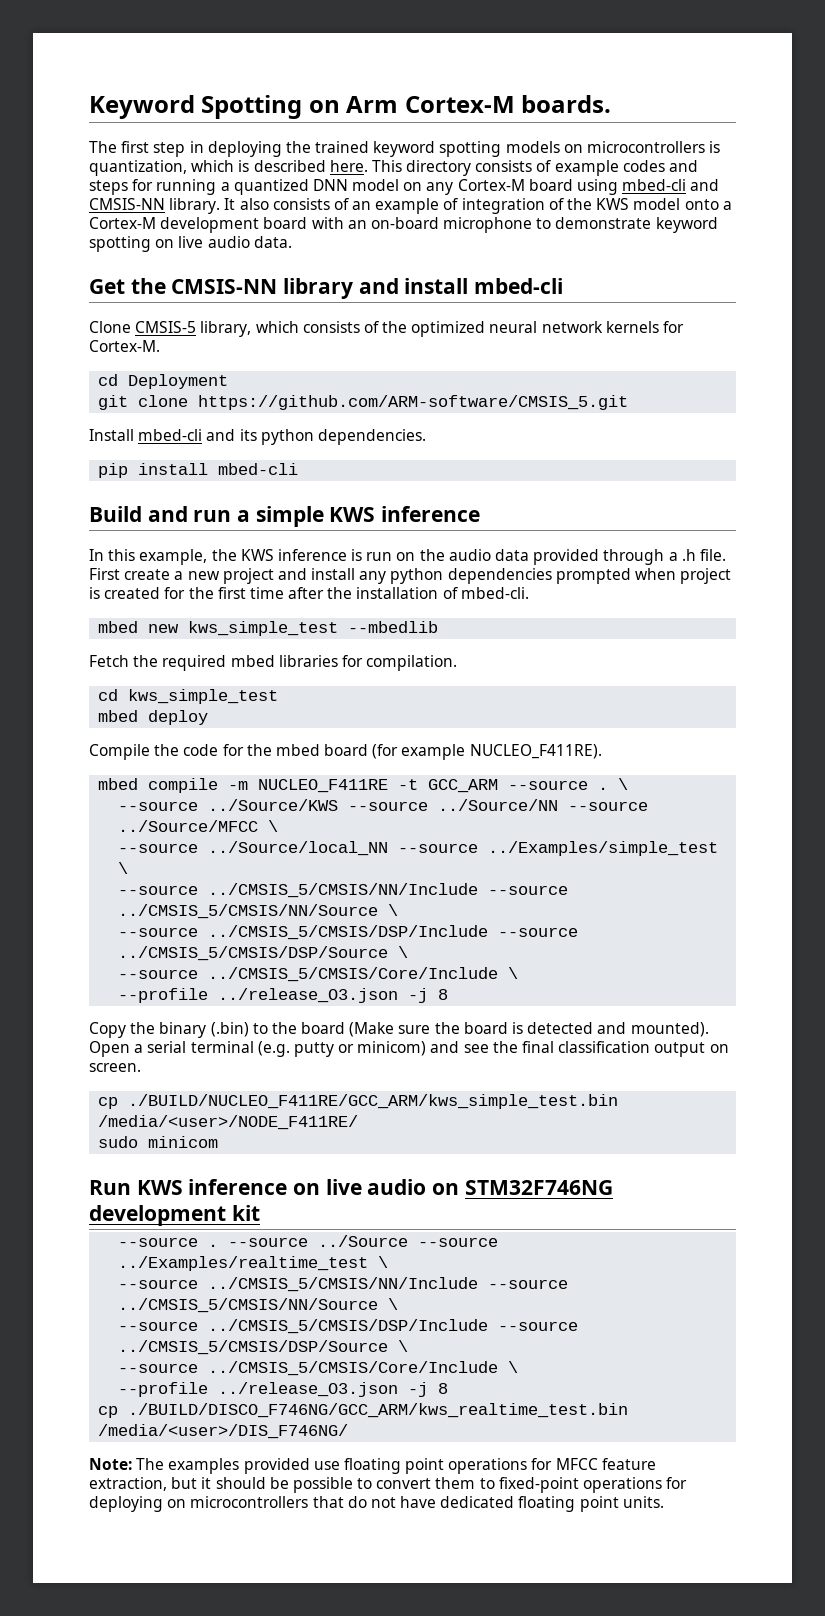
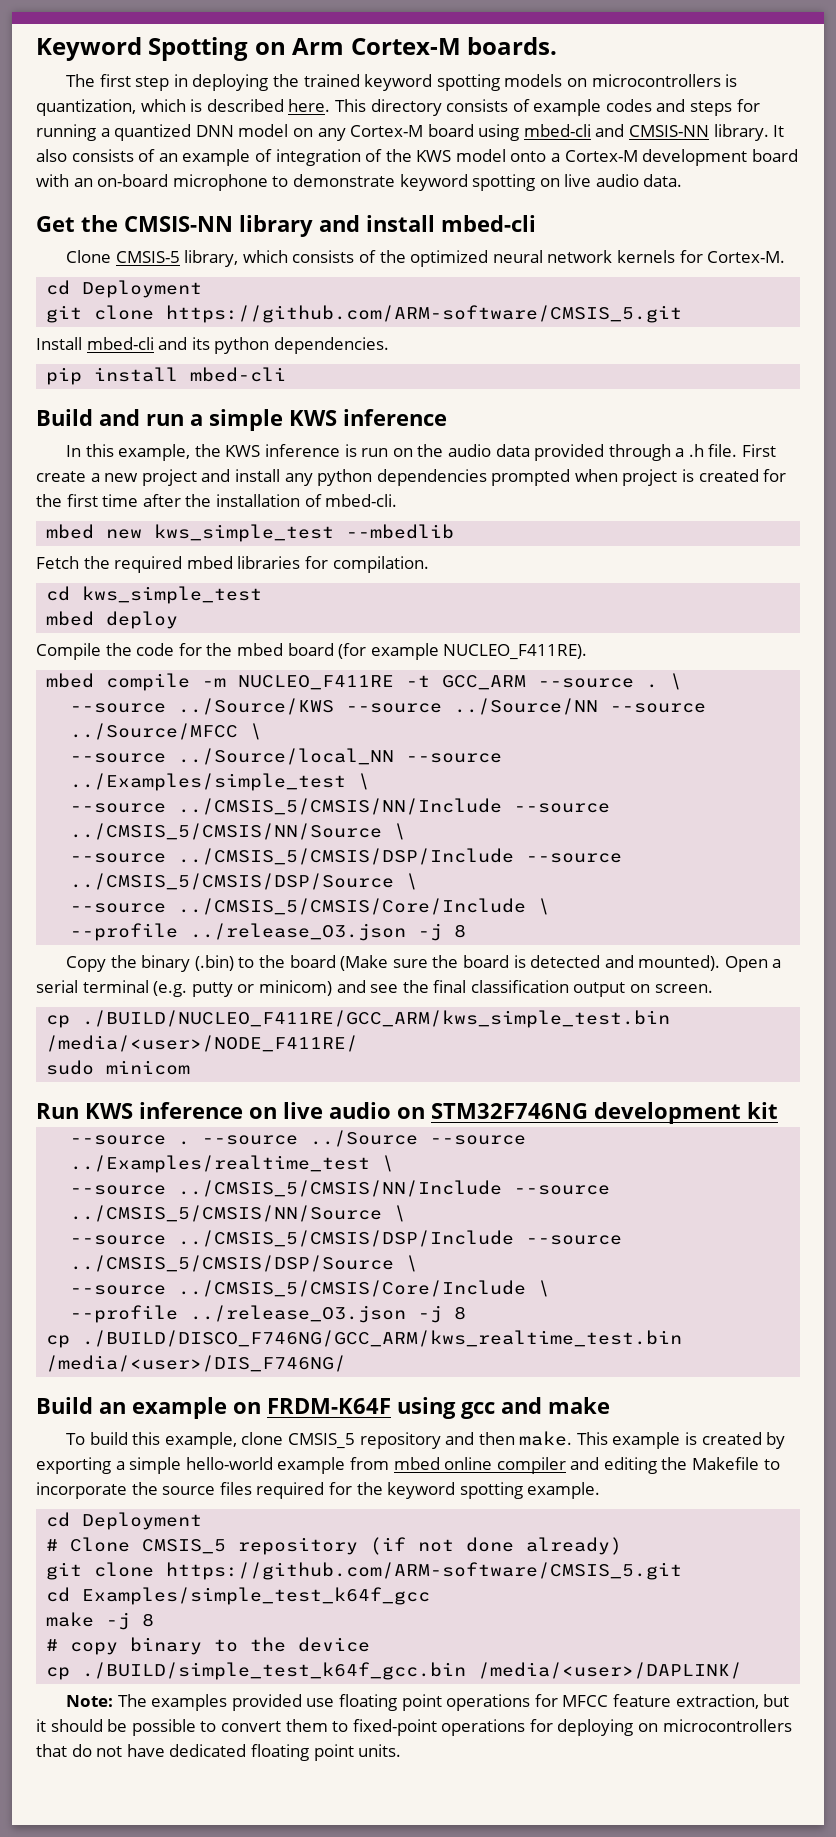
(349, 1431) none -> [36,1397,610,1419] [66,1431,786,1449] [36,1457,780,1474] [36,1482,601,1499] [46,1512,203,1530] [46,1537,623,1555] [46,1562,683,1580] [46,1587,431,1605] [46,1612,155,1630] [46,1637,371,1655] [46,1662,743,1680] // Build an example on FRDM-K64F using gcc and make // To build this example, clone CMSIS_5 repository and then make. This example is created by exporting a simple hello-world example from mbed online compiler and editing the Makefile to incorporate the source files required for the keyword spotting example. // cd Deployment // # Clone CMSIS_5 repository (if not done already) // git clone https://github.com/ARM-software/CMSIS_5.git // cd Examples/simple_test_k64f_gcc // make -j 8 // # copy binary to the device // cp ./BUILD/simple_test_k64f_gcc.bin /media/<user>/DAPLINK/

